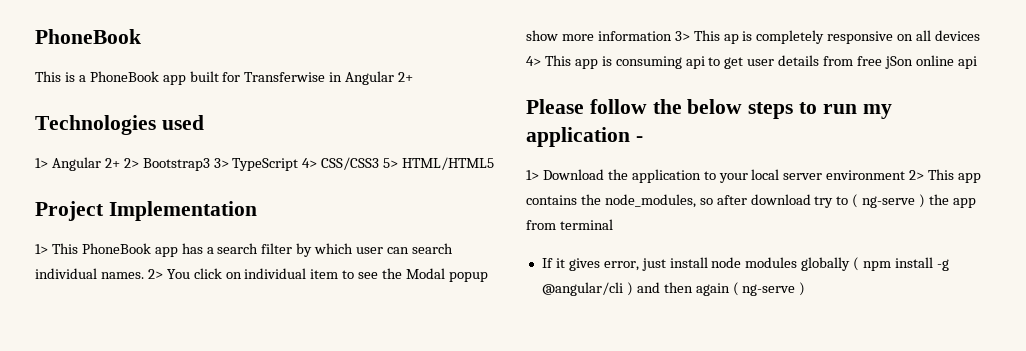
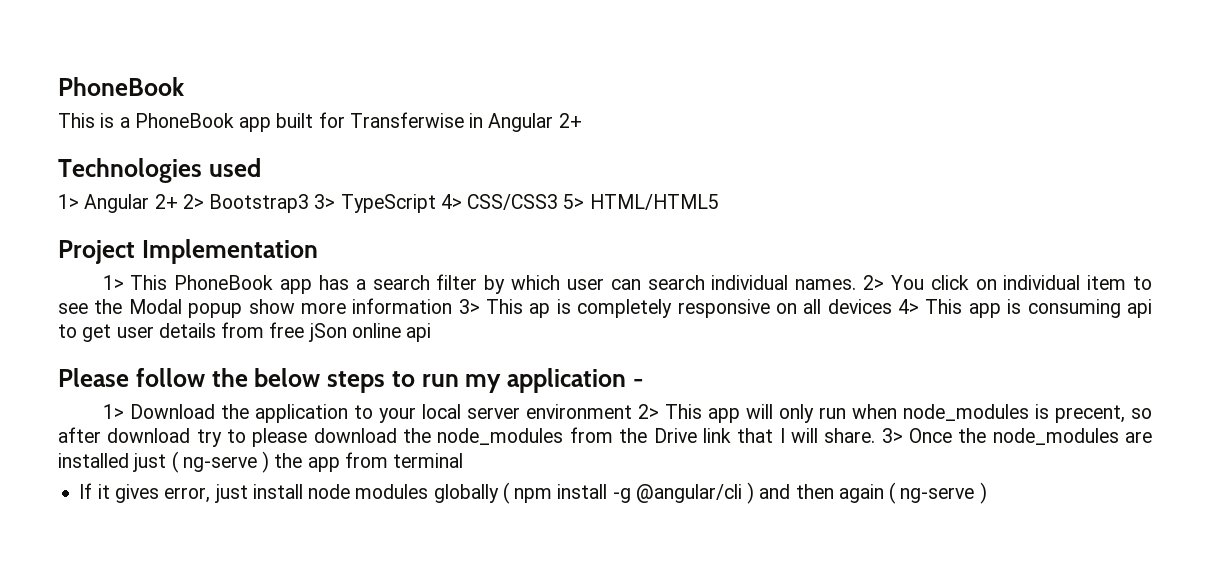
[526,194,696,208] contains the node_modules, -> [745,404,1125,423] will only run when node_modules is precent,
(849, 200) none -> [252,427,1153,447] [58,453,167,472] please download the node_modules from the Drive link that I will share. 3> Once the node_modules are installed just

